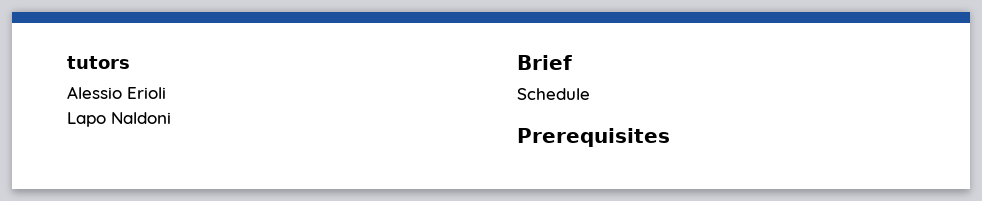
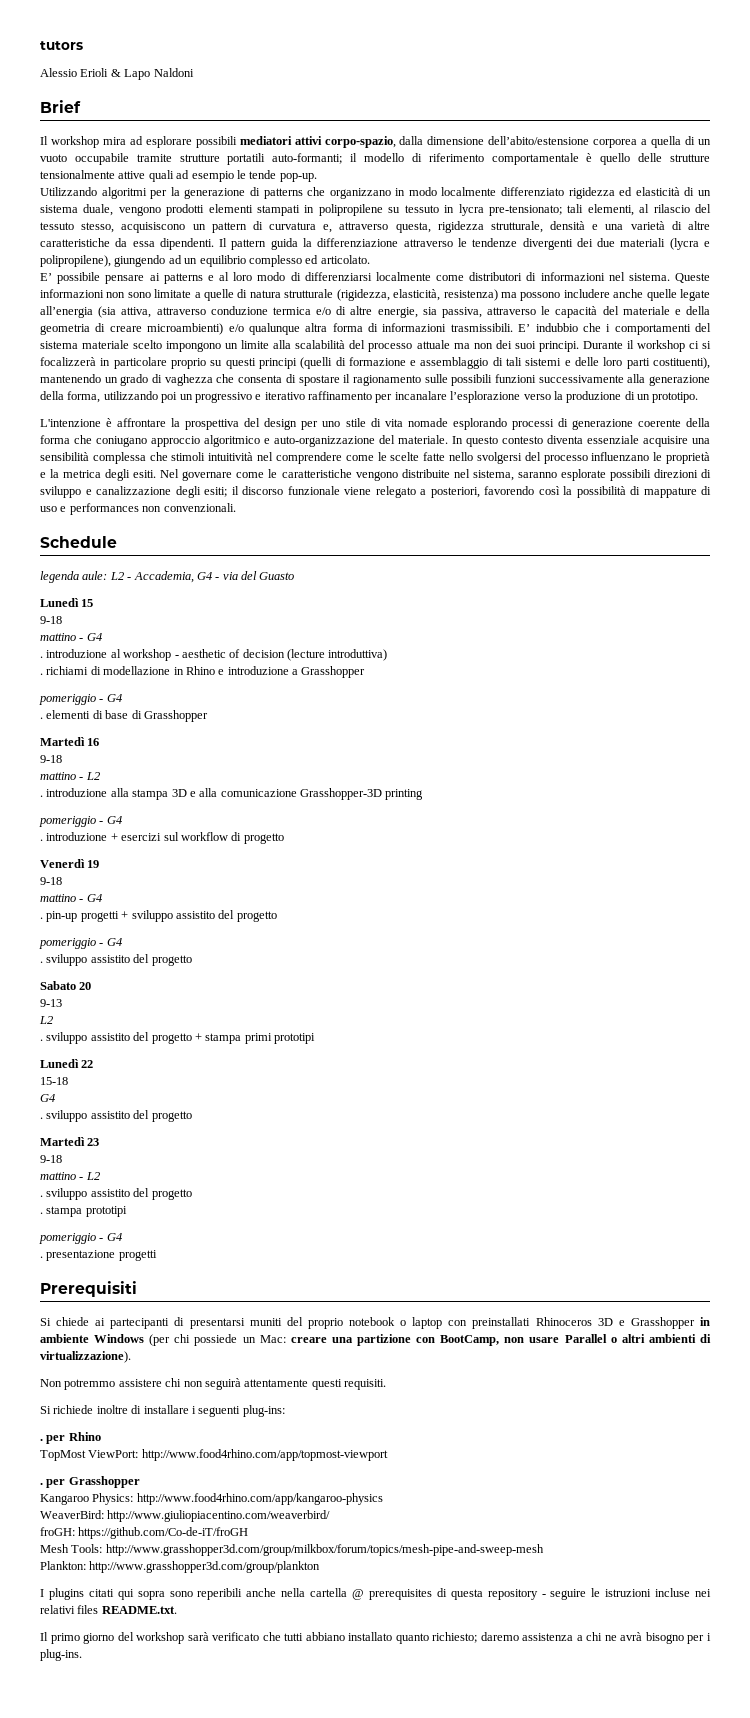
(166, 93) // -> [110,69,121,77] &
[517,88,590,100] [517,128,670,147] Schedule // Prerequisites -> [40,136,711,148] [40,153,710,165] [40,170,317,182] [40,187,712,199] [40,204,711,216] [40,221,710,233] [40,238,710,250] [40,255,370,267] [40,272,710,284] [40,289,710,301] [40,306,710,318] [40,323,711,335] [40,340,711,352] [40,357,710,369] [40,374,710,386] [40,391,699,403] [40,418,710,430] [40,435,710,447] [40,452,710,464] [40,469,711,481] [40,486,711,498] [40,503,236,515] [40,536,117,548] [40,571,295,583] [40,598,94,607] [40,616,62,624] [40,633,102,641] [40,649,388,661] [40,666,366,678] [39,694,122,705] [40,710,208,722] [40,737,100,746] [40,755,62,763] [40,772,100,780] [40,788,424,800] [39,816,122,827] [40,832,284,844] [40,859,100,868] [40,877,62,885] [40,894,102,902] [40,910,277,922] [39,938,122,949] [40,954,192,966] [40,981,92,990] [40,999,62,1007] [39,1016,53,1024] [40,1032,315,1044] [40,1059,94,1068] [40,1077,68,1085] [40,1094,55,1102] [40,1110,192,1122] [40,1137,100,1146] [40,1155,62,1163] [40,1172,100,1180] [40,1188,192,1200] [40,1206,127,1217] [39,1233,122,1244] [40,1250,157,1261] [40,1281,137,1297] [40,1317,710,1329] [40,1334,711,1346] [40,1351,131,1363] [40,1378,386,1390] [40,1405,285,1417] [40,1432,101,1444] [40,1449,388,1461] [40,1476,140,1488] [40,1493,383,1505] [40,1510,331,1522] [40,1527,249,1539] [40,1544,544,1556] [40,1561,321,1573] [40,1588,711,1600] [40,1605,177,1614] [40,1632,711,1644] [40,1649,82,1661] Il workshop mira ad esplorare possibili mediatori attivi corpo-spazio, dalla dimensione dell’abito/estensione corporea a quella di un vuoto occupabile tramite strutture portatili auto-formanti; il modello di riferimento comportamentale è quello delle strutture tensionalmente attive quali ad esempio le tende pop-up. // Utilizzando algoritmi per la generazione di patterns che organizzano in modo localmente differenziato rigidezza ed elasticità di un sistema duale, vengono prodotti elementi stampati in polipropilene su tessuto in lycra pre-tensionato; tali elementi, al rilascio del tessuto stesso, acquisiscono un pattern di curvatura e, attraverso questa, rigidezza strutturale, densità e una varietà di altre caratteristiche da essa dipendenti. Il pattern guida la differenziazione attraverso le tendenze divergenti dei due materiali (lycra e polipropilene), giungendo ad un equilibrio complesso ed articolato. // E’ possibile pensare ai patterns e al loro modo di differenziarsi localmente come distributori di informazioni nel sistema. Queste informazioni non sono limitate a quelle di natura strutturale (rigidezza, elasticità, resistenza) ma possono includere anche quelle legate all’energia (sia attiva, attraverso conduzione termica e/o di altre energie, sia passiva, attraverso le capacità del materiale e della geometria di creare microambienti) e/o qualunque altra forma di informazioni trasmissibili. E’ indubbio che i comportamenti del sistema materiale scelto impongono un limite alla scalabilità del processo attuale ma non dei suoi principi. Durante il workshop ci si focalizzerà in particolare proprio su questi principi (quelli di formazione e assemblaggio di tali sistemi e delle loro parti costituenti), mantenendo un grado di vaghezza che consenta di spostare il ragionamento sulle possibili funzioni successivamente alla generazione della forma, utilizzando poi un progressivo e iterativo raffinamento per incanalare l’esplorazione verso la produzione di un prototipo. // L'intenzione è affrontare la prospettiva del design per uno stile di vita nomade esplorando processi di generazione coerente della forma che coniugano approccio algoritmico e auto-organizzazione del materiale. In questo contesto diventa essenziale acquisire una sensibilità complessa che stimoli intuitività nel comprendere come le scelte fatte nello svolgersi del processo influenzano le proprietà e la metrica degli esiti. Nel governare come le caratteristiche vengono distribuite nel sistema, saranno esplorate possibili direzioni di sviluppo e canalizzazione degli esiti; il discorso funzionale viene relegato a posteriori, favorendo così la possibilità di mappature di uso e performances non convenzionali. // Schedule // legenda aule: L2 - Accademia, G4 - via del Guasto // Lunedì 15 // 9-18 // mattino - G4 // . introduzione al workshop - aesthetic of decision (lecture introduttiva) // . richiami di modellazione in Rhino e introduzione a Grasshopper // pomeriggio - G4 // . elementi di base di Grasshopper // Martedì 16 // 9-18 // mattino - L2 // . introduzione alla stampa 3D e alla comunicazione Grasshopper-3D printing // pomeriggio - G4 // . introduzione + esercizi sul workflow di progetto // Venerdì 19 // 9-18 // mattino - G4 // . pin-up progetti + sviluppo assistito del progetto // pomeriggio - G4 // . sviluppo assistito del progetto // Sabato 20 // 9-13 // L2 // . sviluppo assistito del progetto + stampa primi prototipi // Lunedì 22 // 15-18 // G4 // . sviluppo assistito del progetto // Martedì 23 // 9-18 // mattino - L2 // . sviluppo assistito del progetto // . stampa prototipi // pomeriggio - G4 // . presentazione progetti // Prerequisiti // Si chiede ai partecipanti di presentarsi muniti del proprio notebook o laptop con preinstallati Rhinoceros 3D e Grasshopper in ambiente Windows (per chi possiede un Mac: creare una partizione con BootCamp, non usare Parallel o altri ambienti di virtualizzazione). // Non potremmo assistere chi non seguirà attentamente questi requisiti. // Si richiede inoltre di installare i seguenti plug-ins: // . per Rhino // TopMost ViewPort: http://www.food4rhino.com/app/topmost-viewport // . per Grasshopper // Kangaroo Physics: http://www.food4rhino.com/app/kangaroo-physics // WeaverBird: http://www.giuliopiacentino.com/weaverbird/ // froGH: https://github.com/Co-de-iT/froGH // Mesh Tools: http://www.grasshopper3d.com/group/milkbox/forum/topics/mesh-pipe-and-sweep-mesh // Plankton: http://www.grasshopper3d.com/group/plankton // I plugins citati qui sopra sono reperibili anche nella cartella @ prerequisites di questa repository - seguire le istruzioni incluse nei relativi files README.txt. // Il primo giorno del workshop sarà verificato che tutti abbiano installato quanto richiesto; daremo assistenza a chi ne avrà bisogno per i plug-ins.

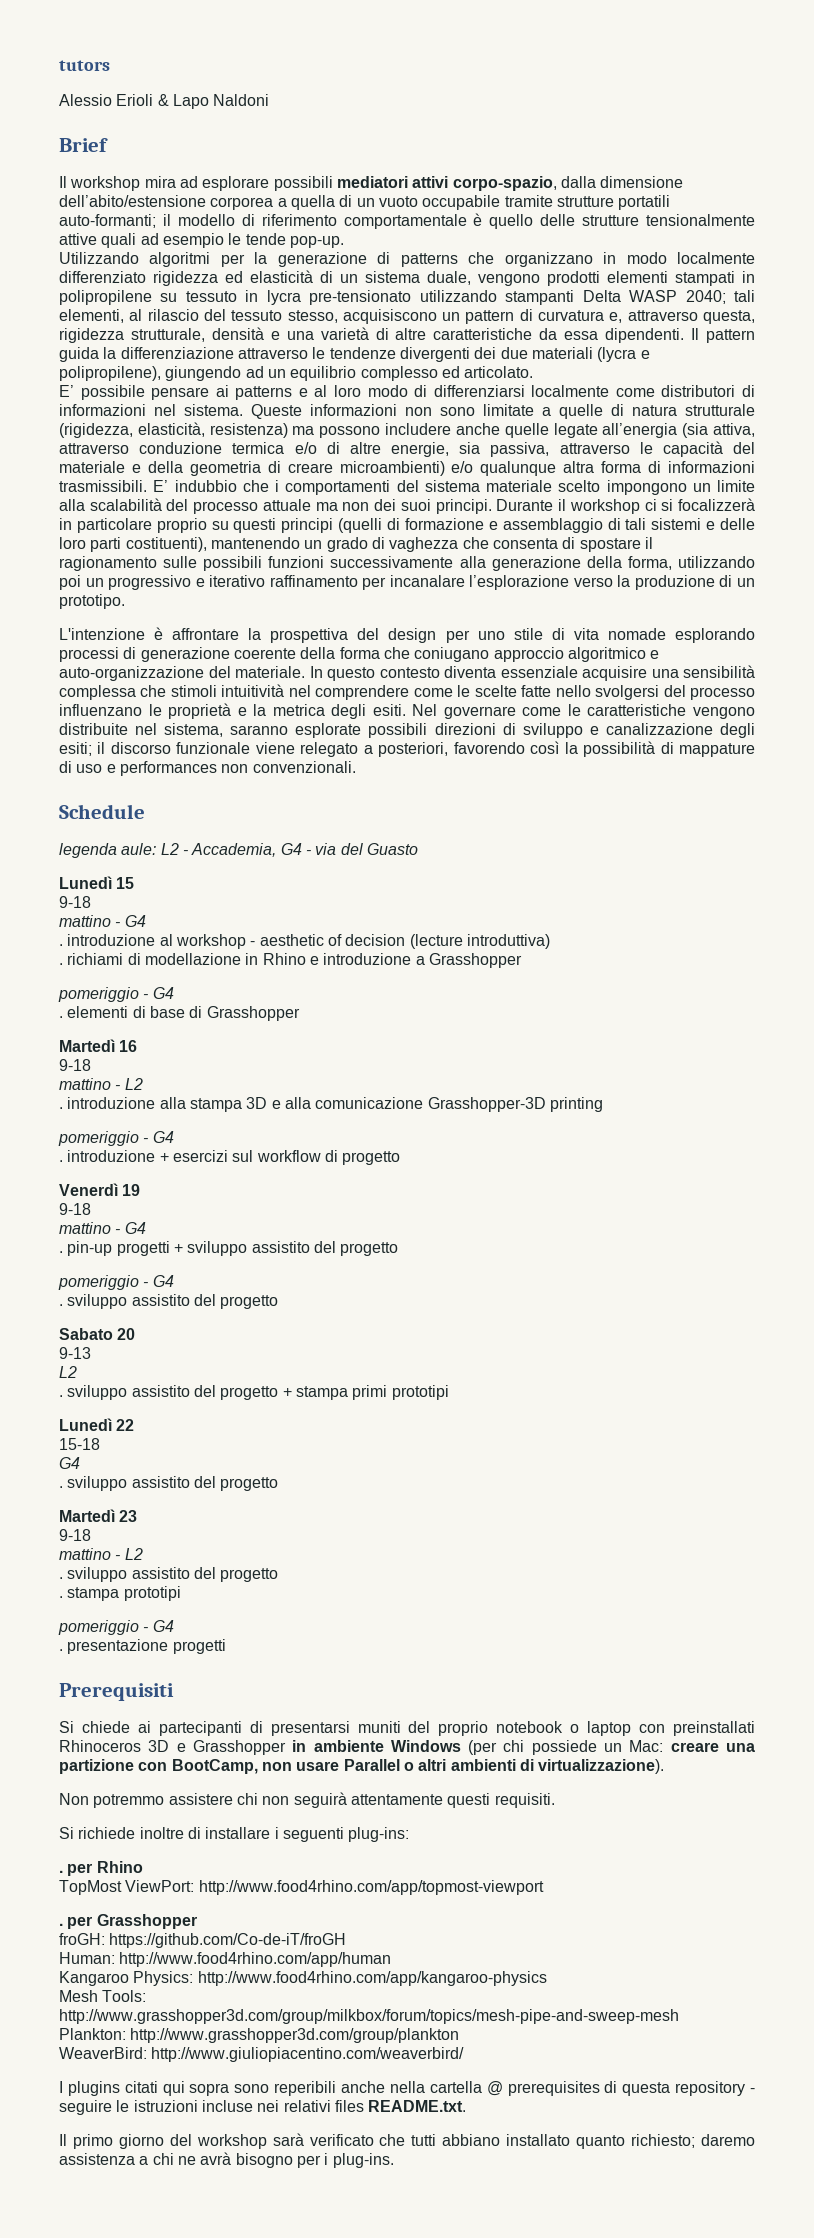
[488,205,562,216] pre-tensionato; -> [309,290,726,305] pre-tensionato utilizzando stampanti Delta WASP 2040;
(140, 1482) none -> [59,1933,347,1948] [59,1952,392,1967] // froGH: https://github.com/Co-de-iT/froGH // Human: http://www.food4rhino.com/app/human
[40,1510,331,1522] [40,1527,249,1539] // WeaverBird: http://www.giuliopiacentino.com/weaverbird/ // froGH: https://github.com/Co-de-iT/froGH -> (547, 1978) none
(321, 1567) none -> [59,2047,465,2062] // WeaverBird: http://www.giuliopiacentino.com/weaverbird/

